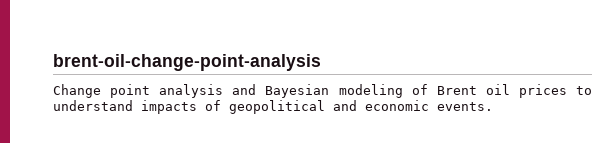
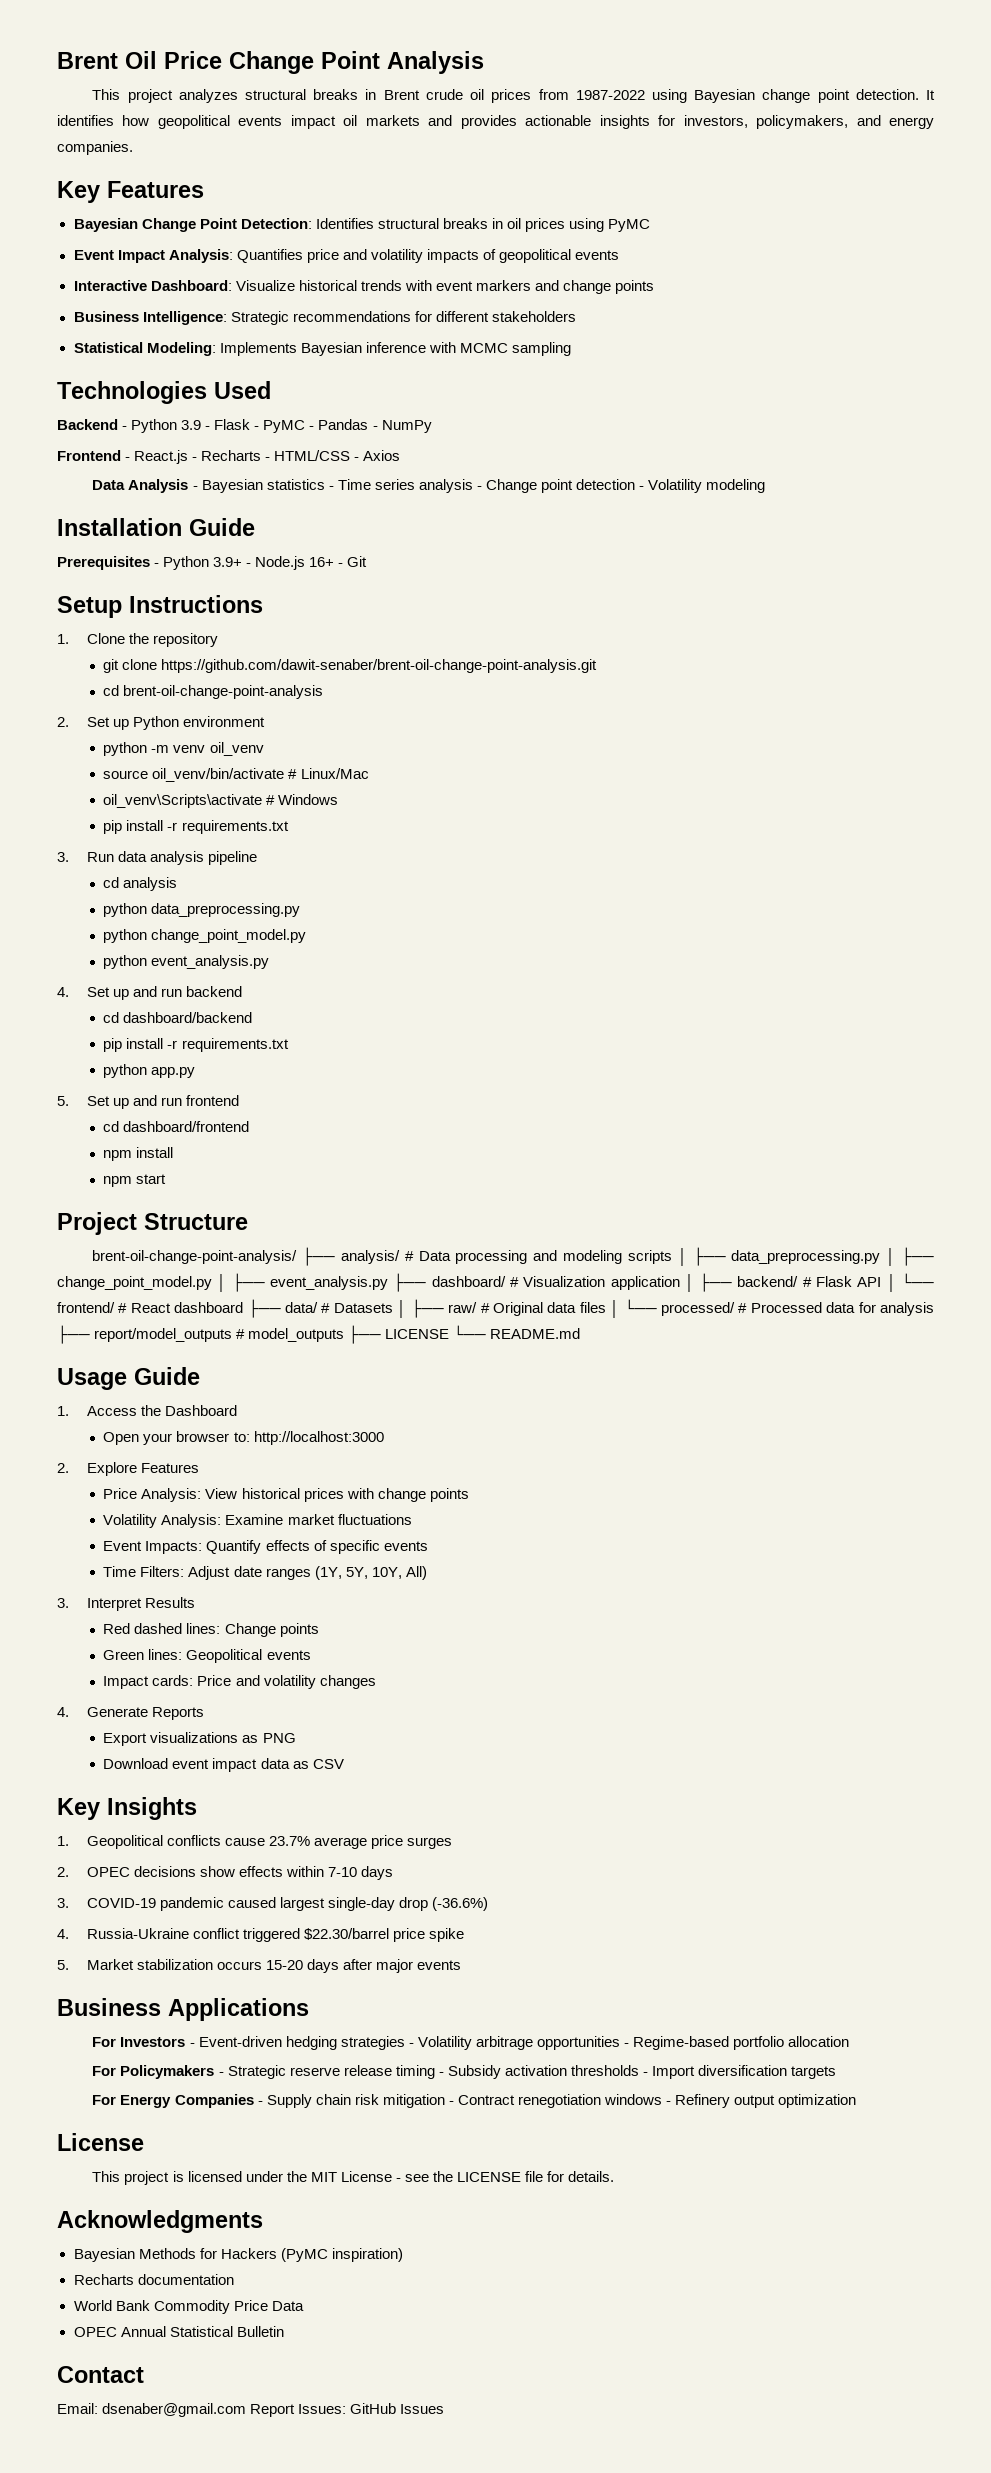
[53,54,321,71] [53,84,593,98] [53,100,493,114] brent-oil-change-point-analysis // Change point analysis and Bayesian modeling of Brent oil prices to understand impacts of geopolitical and economic events. -> [57,51,484,74] [92,89,935,103] [57,115,935,129] [57,141,133,155] [57,181,204,203] [73,218,651,232] [73,249,619,263] [73,280,654,294] [73,311,576,325] [73,342,571,356] [57,381,271,404] [57,419,432,433] [57,450,401,464] [92,479,766,493] [57,518,255,536] [57,556,368,570] [57,595,263,618] [57,633,218,647] [103,659,598,673] [103,685,324,699] [57,716,266,730] [103,742,264,756] [103,768,369,782] [103,794,339,808] [103,820,289,834] [57,851,258,865] [103,877,178,891] [103,903,301,917] [103,929,307,943] [103,955,270,969] [57,986,243,1000] [103,1012,253,1023] [103,1038,289,1052] [103,1064,196,1078] [57,1095,240,1109] [103,1121,250,1132] [103,1147,174,1161] [103,1174,167,1187] [57,1212,248,1235] [92,1247,934,1266] [57,1273,934,1292] [57,1299,934,1318] [57,1325,581,1344] [57,1367,200,1390] [57,1405,237,1416] [103,1431,384,1445] [57,1462,199,1476] [103,1488,469,1502] [103,1514,412,1528] [103,1540,428,1554] [103,1566,427,1580] [57,1597,195,1611] [103,1623,319,1637] [103,1649,311,1663] [103,1675,376,1689] [57,1707,204,1720] [103,1732,296,1746] [103,1758,344,1772] [57,1797,197,1820] [57,1835,453,1849] [57,1866,394,1880] [57,1897,489,1911] [57,1928,465,1942] [57,1959,462,1973] [57,1998,309,2021] [92,2036,850,2050] [92,2065,837,2079] [92,2094,857,2108] [57,2133,144,2151] [92,2171,615,2185] [57,2210,263,2233] [73,2248,403,2262] [73,2274,234,2285] [73,2300,304,2314] [73,2326,284,2337] [57,2366,144,2383] [57,2403,445,2417] Brent Oil Price Change Point Analysis // This project analyzes structural breaks in Brent crude oil prices from 1987-2022 using Bayesian change point detection. It identifies how geopolitical events impact oil markets and provides actionable insights for investors, policymakers, and energy companies. // Key Features // Bayesian Change Point Detection: Identifies structural breaks in oil prices using PyMC // Event Impact Analysis: Quantifies price and volatility impacts of geopolitical events // Interactive Dashboard: Visualize historical trends with event markers and change points // Business Intelligence: Strategic recommendations for different stakeholders // Statistical Modeling: Implements Bayesian inference with MCMC sampling // Technologies Used // Backend - Python 3.9 - Flask - PyMC - Pandas - NumPy // Frontend - React.js - Recharts - HTML/CSS - Axios // Data Analysis - Bayesian statistics - Time series analysis - Change point detection - Volatility modeling // Installation Guide // Prerequisites - Python 3.9+ - Node.js 16+ - Git // Setup Instructions // 1. Clone the repository // git clone https://github.com/dawit-senaber/brent-oil-change-point-analysis.git // cd brent-oil-change-point-analysis // 2. Set up Python environment // python -m venv oil_venv // source oil_venv/bin/activate # Linux/Mac // oil_venv\Scripts\activate # Windows // pip install -r requirements.txt // 3. Run data analysis pipeline // cd analysis // python data_preprocessing.py // python change_point_model.py // python event_analysis.py // 4. Set up and run backend // cd dashboard/backend // pip install -r requirements.txt // python app.py // 5. Set up and run frontend // cd dashboard/frontend // npm install // npm start // Project Structure // brent-oil-change-point-analysis/ ├── analysis/ # Data processing and modeling scripts │ ├── data_preprocessing.py │ ├── change_point_model.py │ ├── event_analysis.py ├── dashboard/ # Visualization application │ ├── backend/ # Flask API │ └── frontend/ # React dashboard ├── data/ # Datasets │ ├── raw/ # Original data files │ └── processed/ # Processed data for analysis ├── report/model_outputs # model_outputs ├── LICENSE └── README.md // Usage Guide // 1. Access the Dashboard // Open your browser to: http://localhost:3000 // 2. Explore Features // Price Analysis: View historical prices with change points // Volatility Analysis: Examine market fluctuations // Event Impacts: Quantify effects of specific events // Time Filters: Adjust date ranges (1Y, 5Y, 10Y, All) // 3. Interpret Results // Red dashed lines: Change points // Green lines: Geopolitical events // Impact cards: Price and volatility changes // 4. Generate Reports // Export visualizations as PNG // Download event impact data as CSV // Key Insights // 1. Geopolitical conflicts cause 23.7% average price surges // 2. OPEC decisions show effects within 7-10 days // 3. COVID-19 pandemic caused largest single-day drop (-36.6%) // 4. Russia-Ukraine conflict triggered $22.30/barrel price spike // 5. Market stabilization occurs 15-20 days after major events // Business Applications // For Investors - Event-driven hedging strategies - Volatility arbitrage opportunities - Regime-based portfolio allocation // For Policymakers - Strategic reserve release timing - Subsidy activation thresholds - Import diversification targets // For Energy Companies - Supply chain risk mitigation - Contract renegotiation windows - Refinery output optimization // License // This project is licensed under the MIT License - see the LICENSE file for details. // Acknowledgments // Bayesian Methods for Hackers (PyMC inspiration) // Recharts documentation // World Bank Commodity Price Data // OPEC Annual Statistical Bulletin // Contact // Email: dsenaber@gmail.com Report Issues: GitHub Issues

